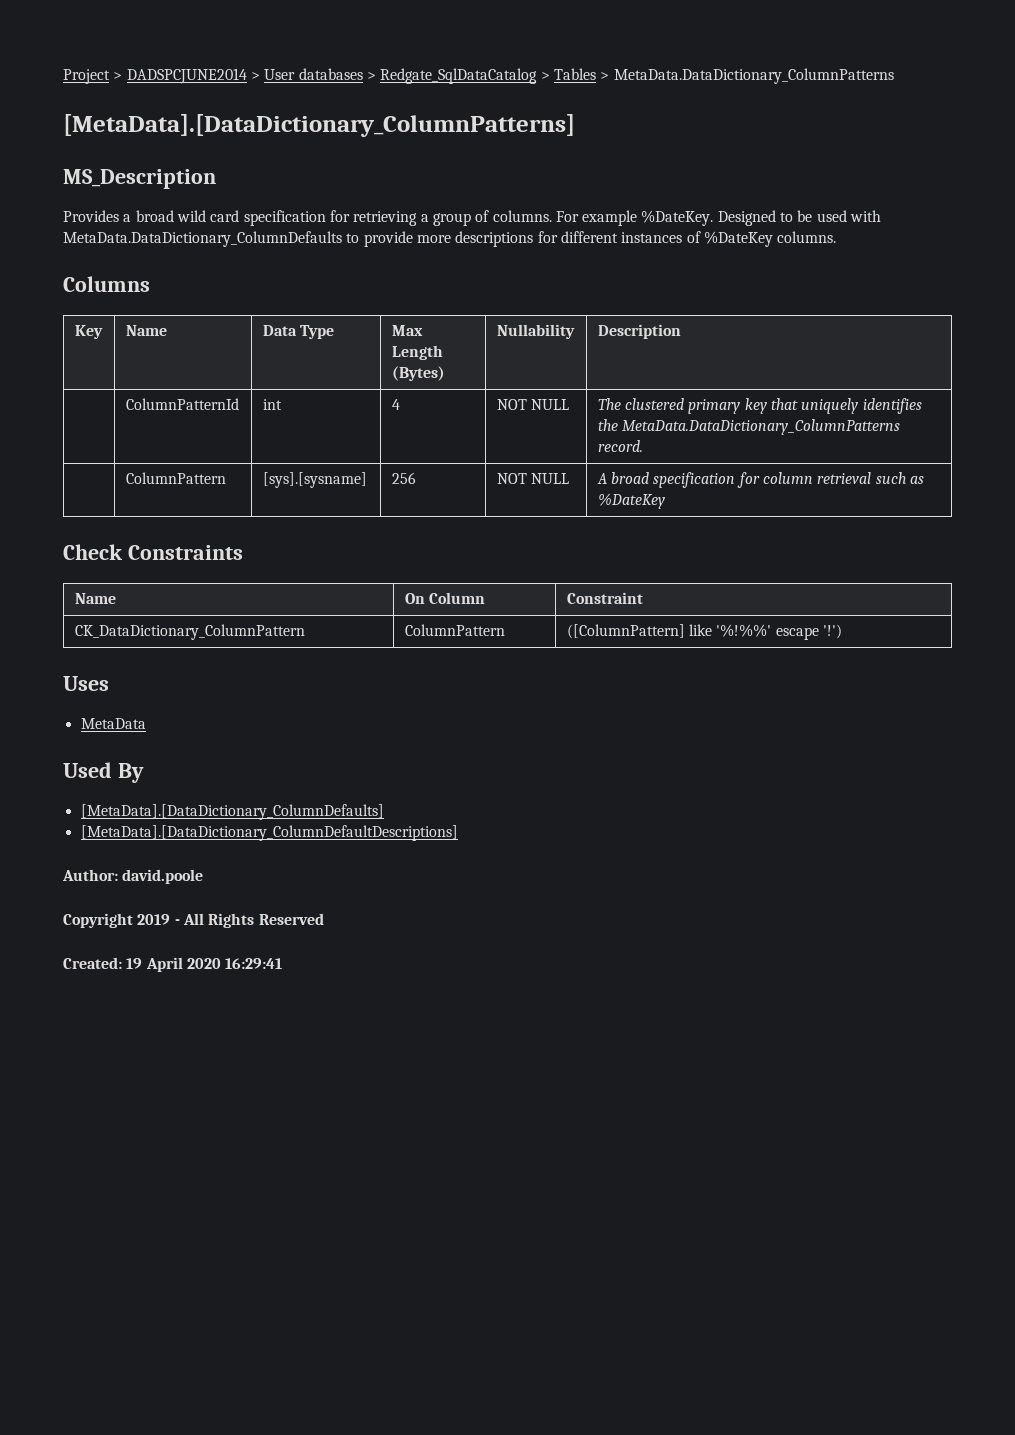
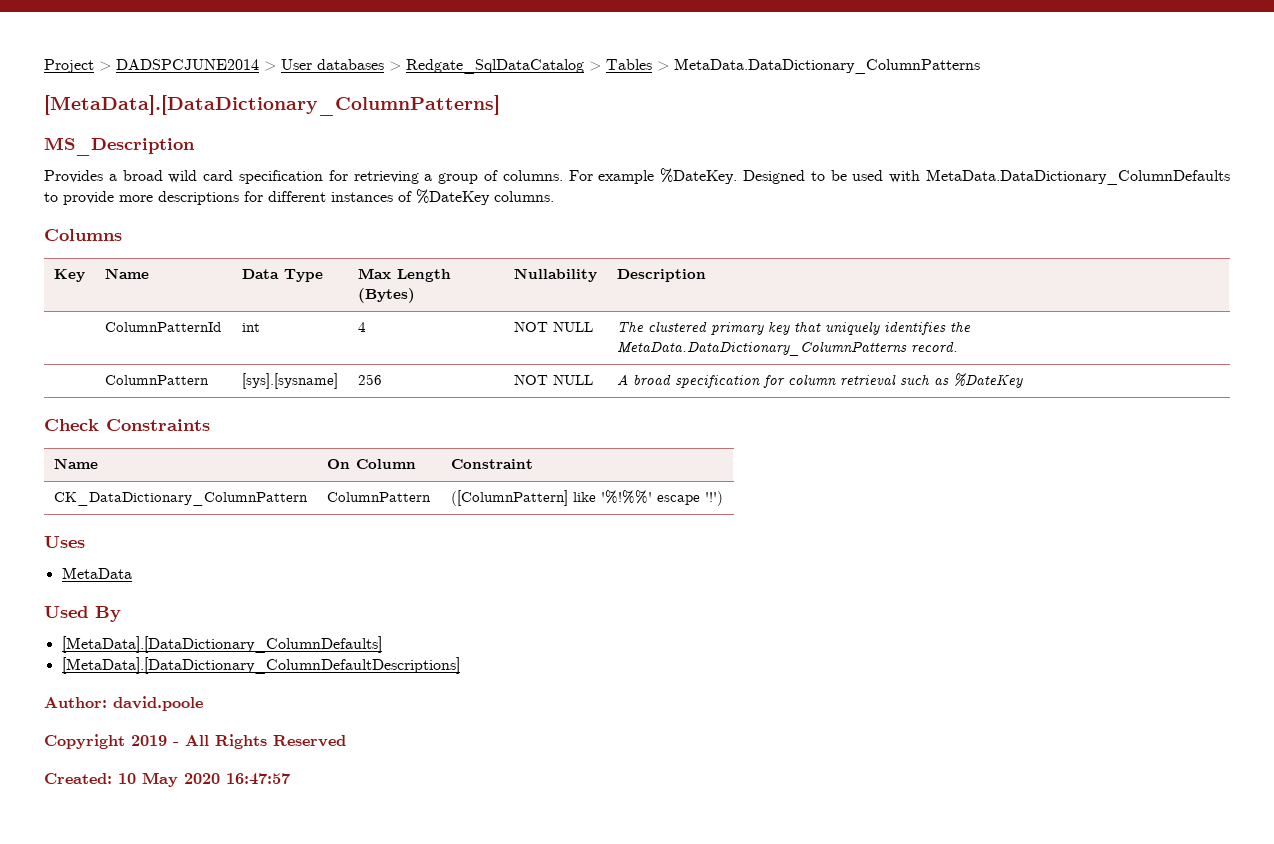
[126,957,283,972] 19 April 2020 16:29:41 -> [118,772,290,787] 10 May 2020 16:47:57

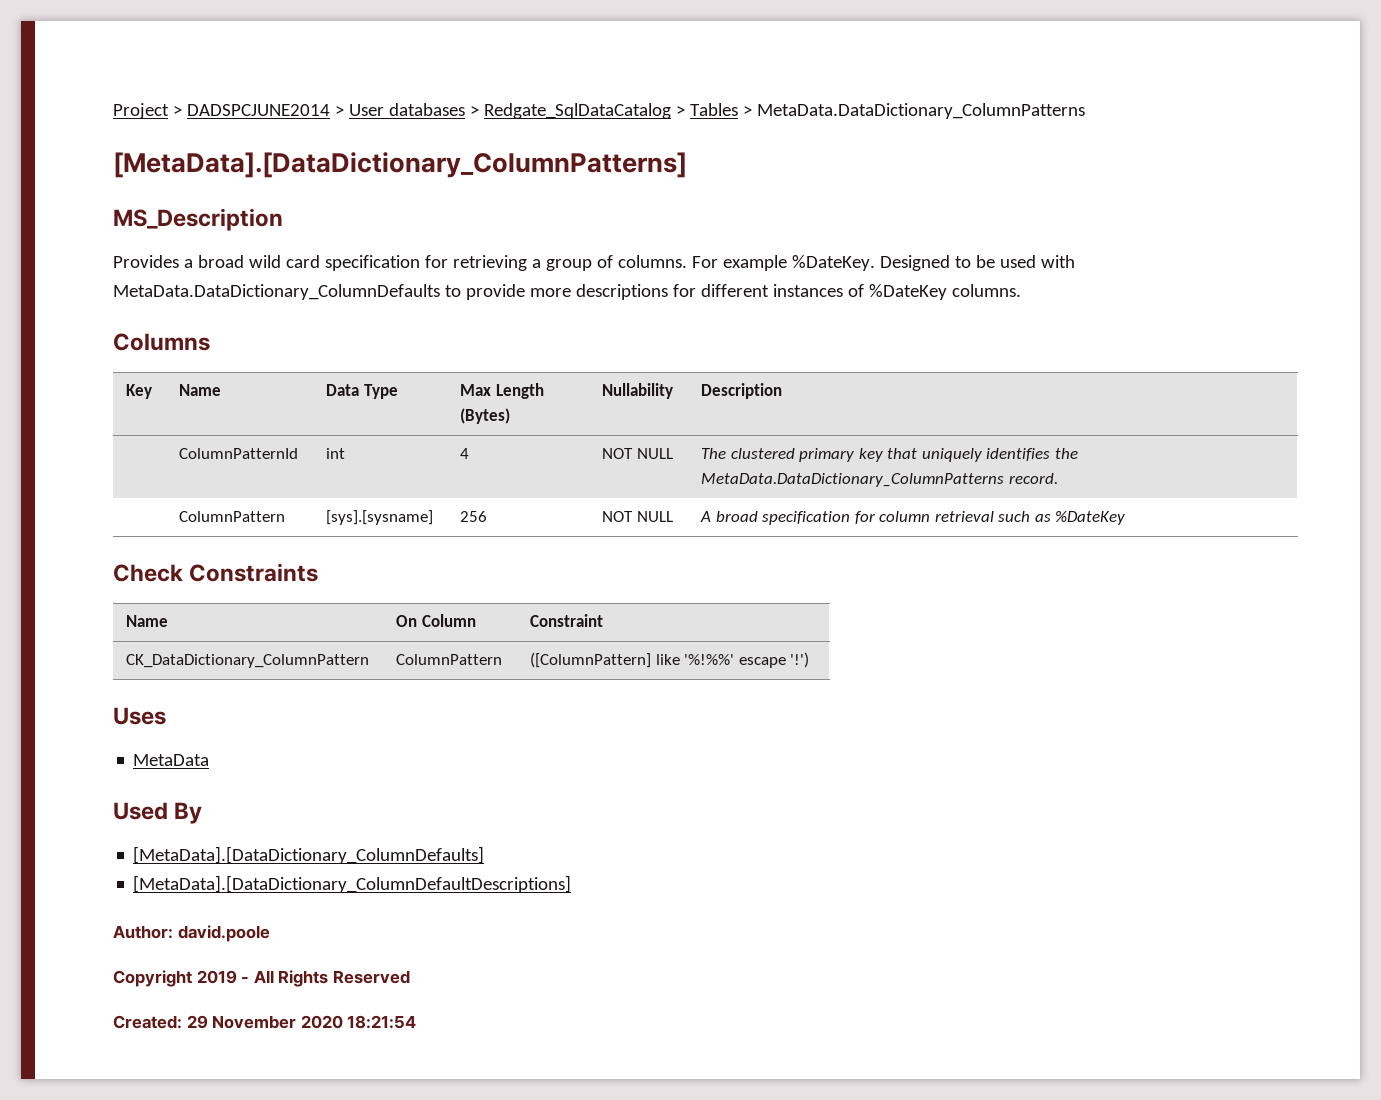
[118,772,290,787] 10 May 2020 16:47:57 -> [186,1015,417,1029] 29 November 2020 18:21:54

